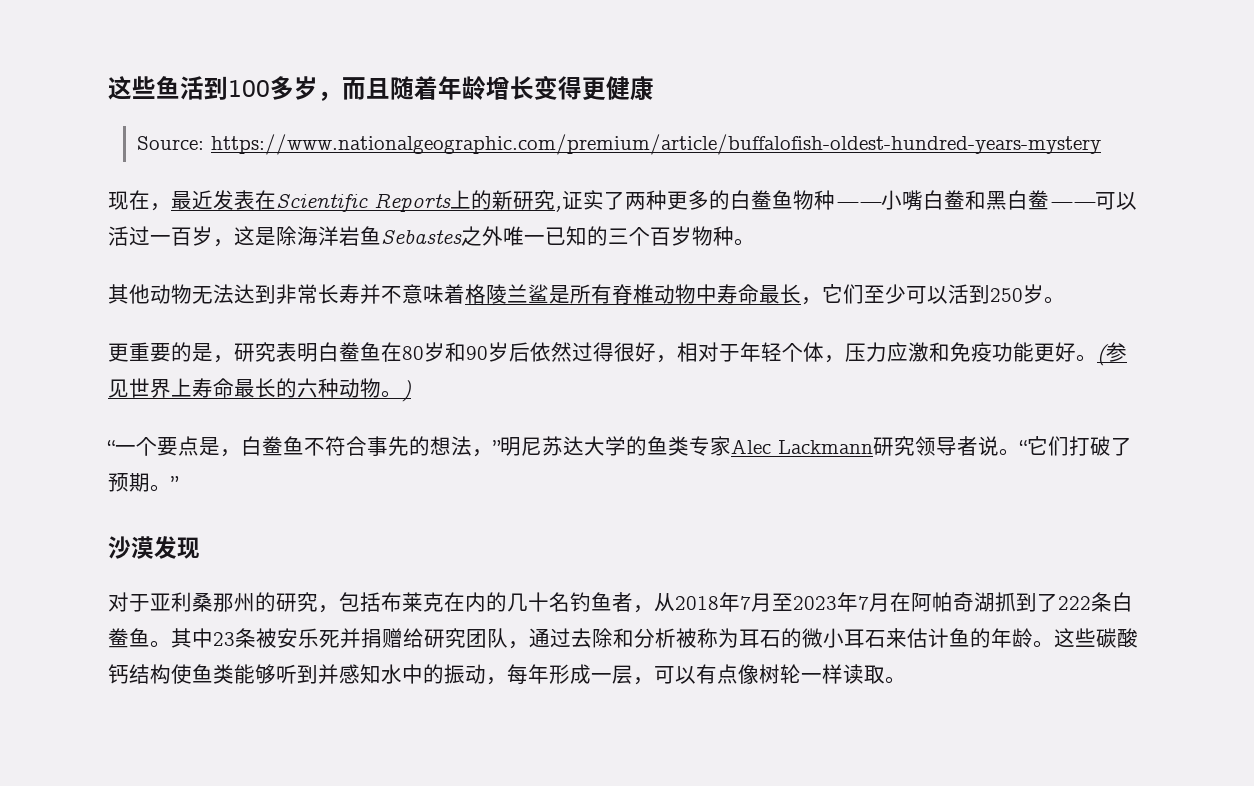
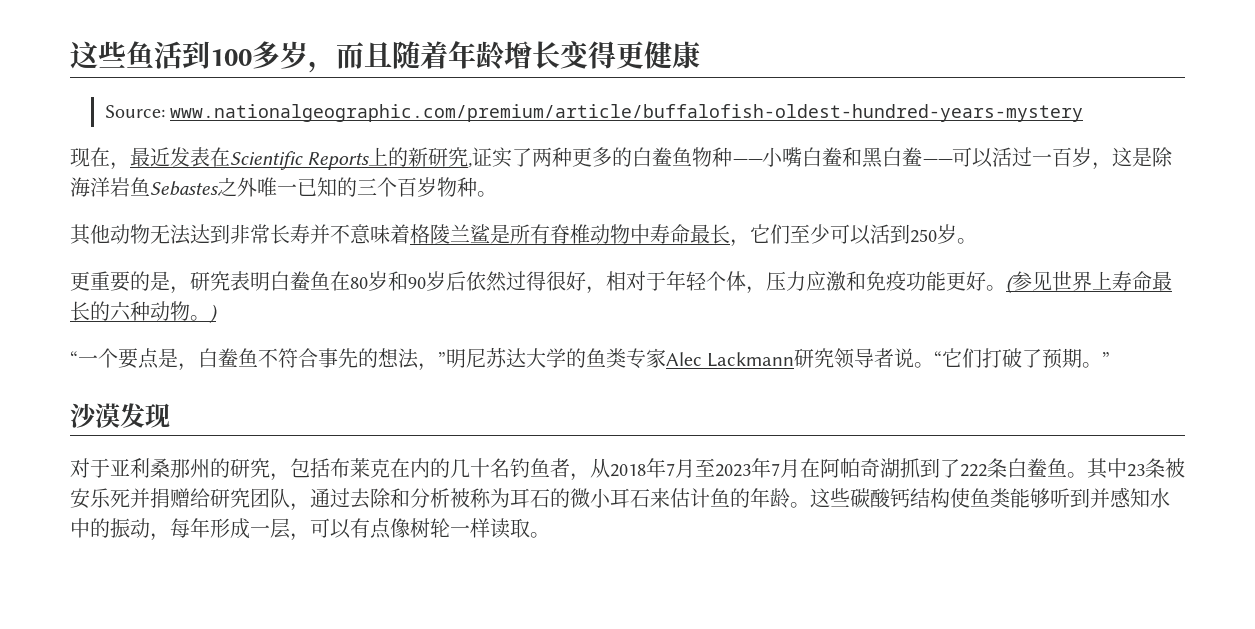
[211,134,1102,155] https://www.nationalgeographic.com/premium/article/buffalofish-oldest-hundred-years-mystery -> [170,104,1084,122] www.nationalgeographic.com/premium/article/buffalofish-oldest-hundred-years-mystery

